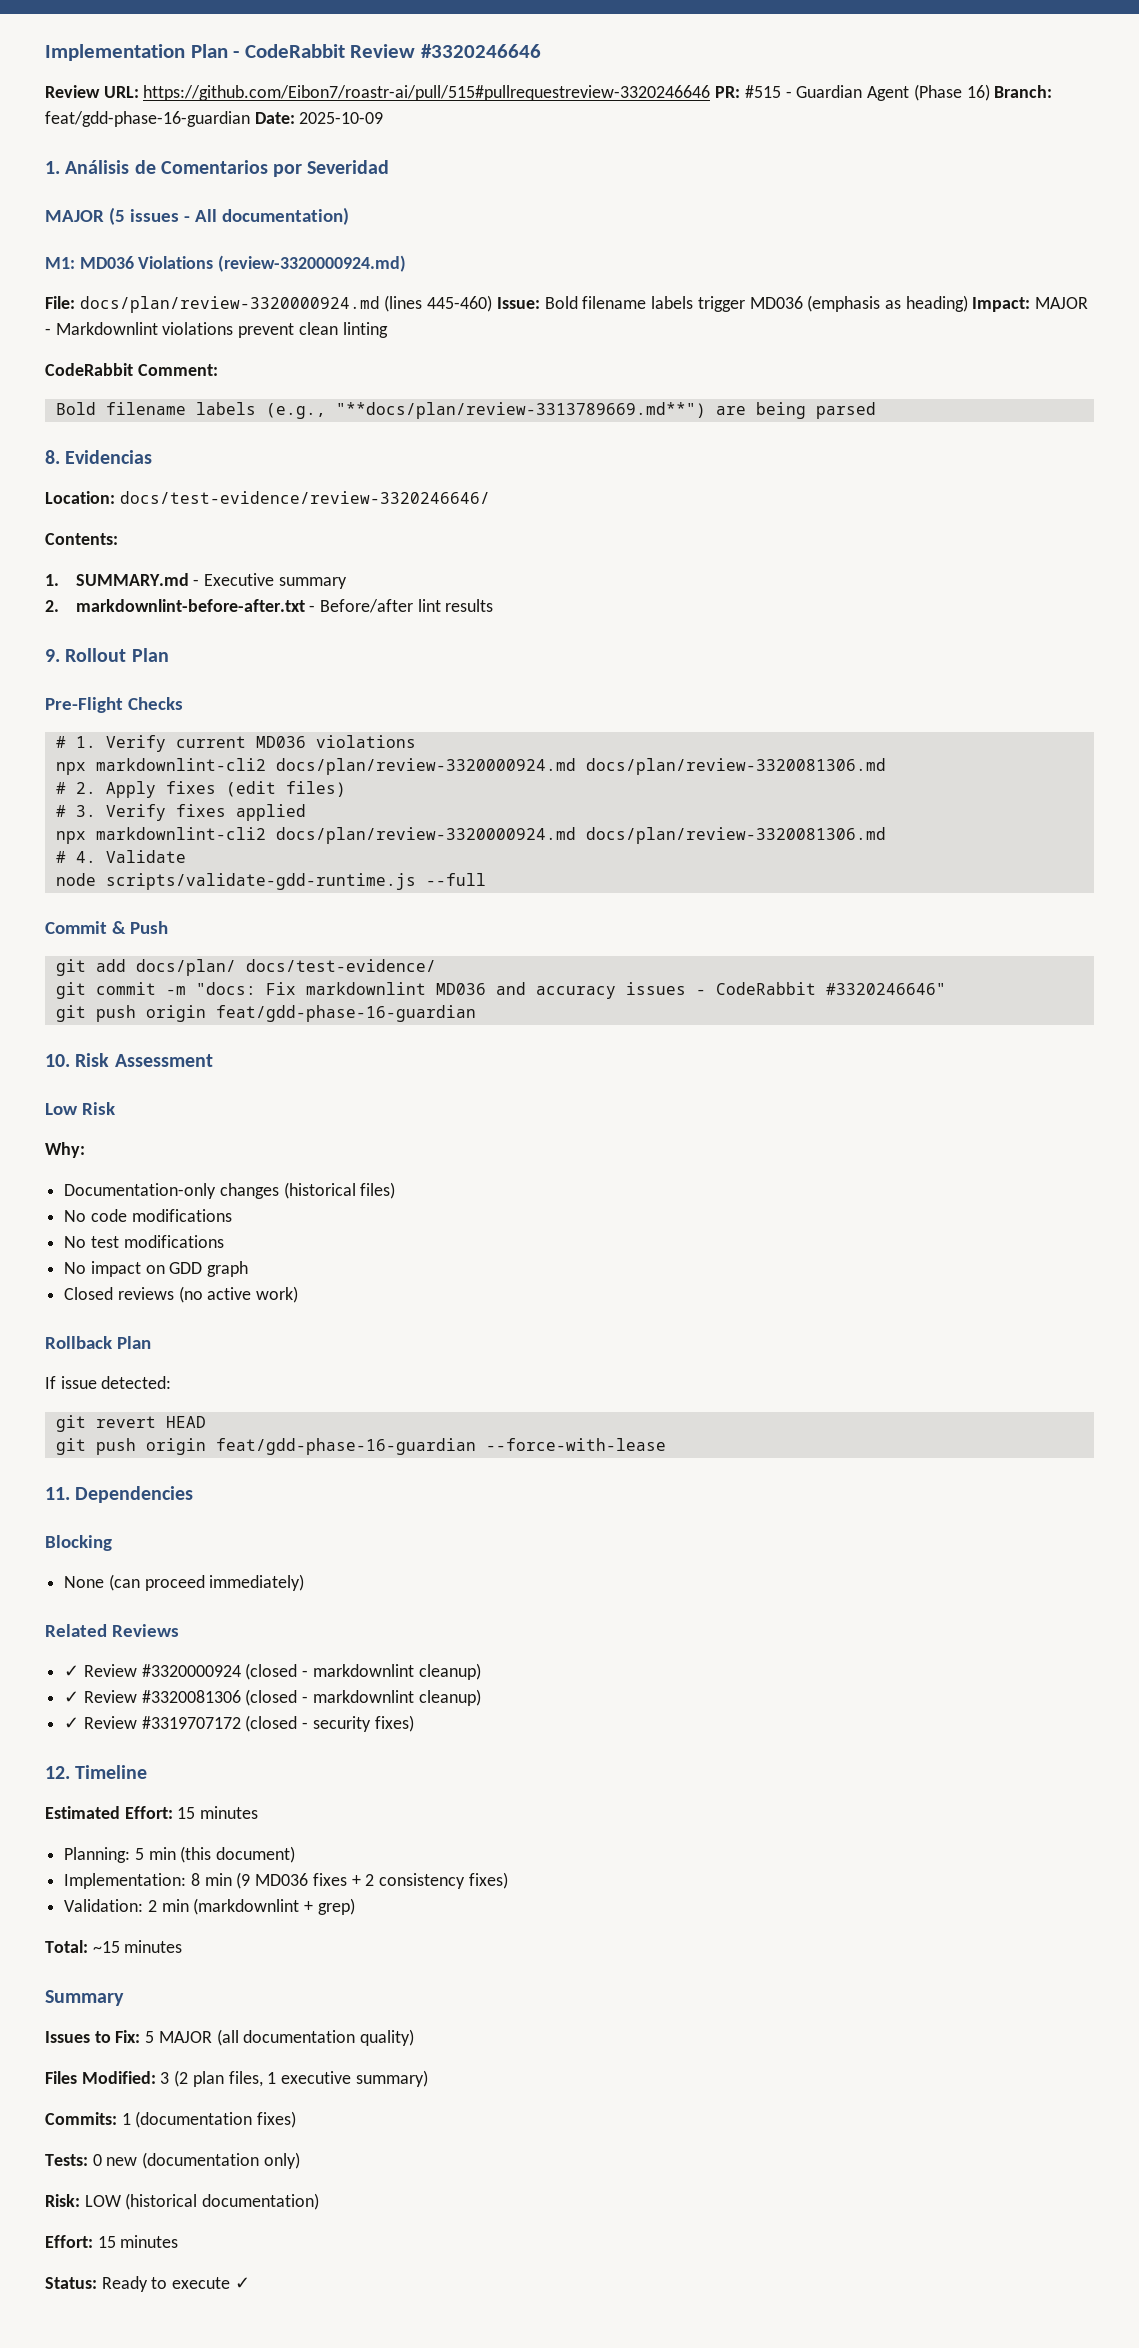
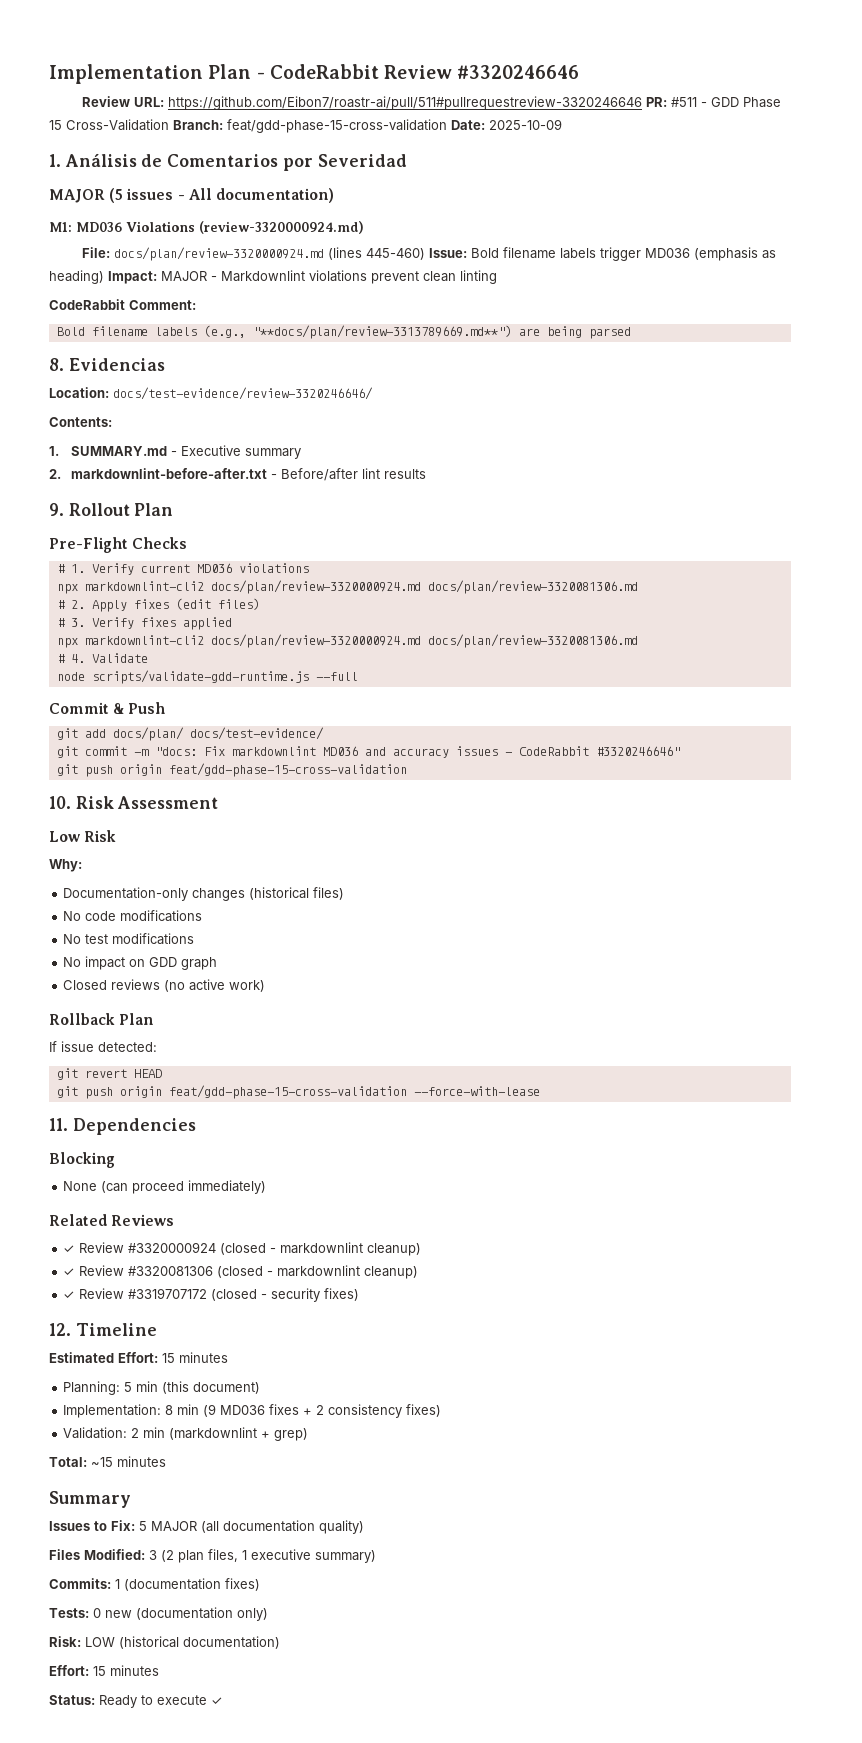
[143,84,1053,101] [45,111,250,127] https://github.com/Eibon7/roastr-ai/pull/515#pullrequestreview-3320246646 PR: #515 - Guardian Agent (Phase 16) Branch: feat/gdd-phase-16-guardian -> [168,96,782,110] [49,119,447,133] https://github.com/Eibon7/roastr-ai/pull/511#pullrequestreview-3320246646 PR: #511 - GDD Phase 15 Cross-Validation Branch: feat/gdd-phase-15-cross-validation
[215,1005,476,1022] feat/gdd-phase-16-guardian -> [168,763,407,777] feat/gdd-phase-15-cross-validation
[215,1438,476,1455] feat/gdd-phase-16-guardian -> [168,1085,407,1099] feat/gdd-phase-15-cross-validation

